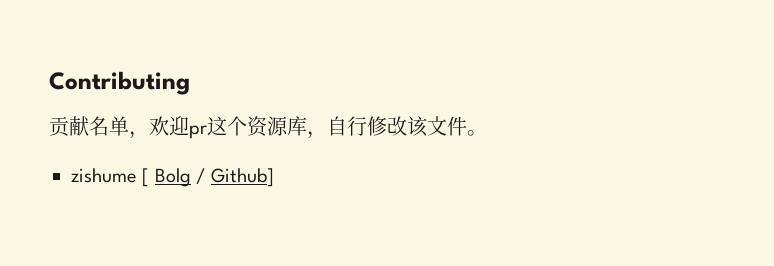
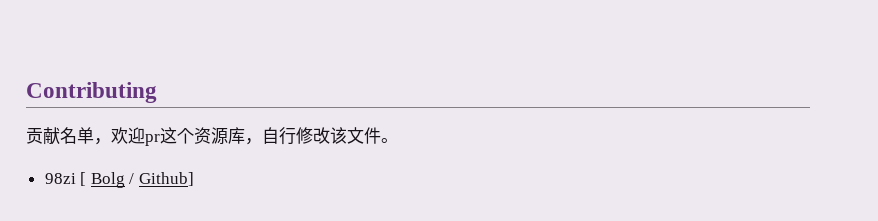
[71,168,137,183] zishume -> [44,173,76,184] 98zi

